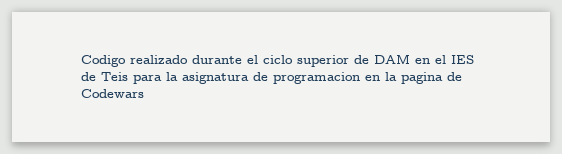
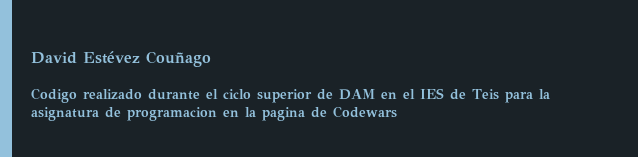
(81, 61) none -> [31,51,211,67] David Estévez Couñago //

